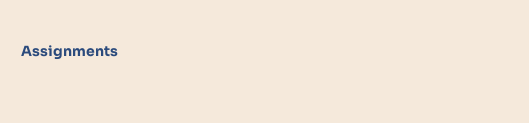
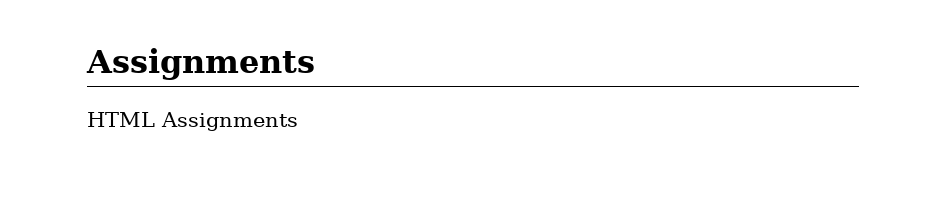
[21,45,118,60] Assignments -> [86,48,315,80] [87,112,298,131] Assignments // HTML Assignments

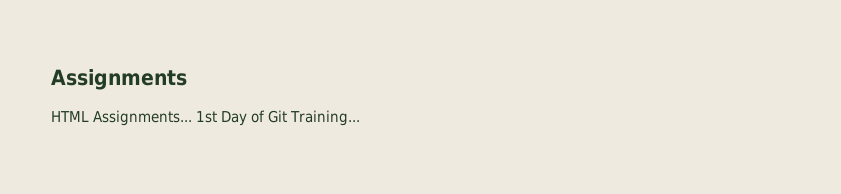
[161,112,298,131] Assignments -> [93,110,361,126] Assignments... 1st Day of Git Training...

